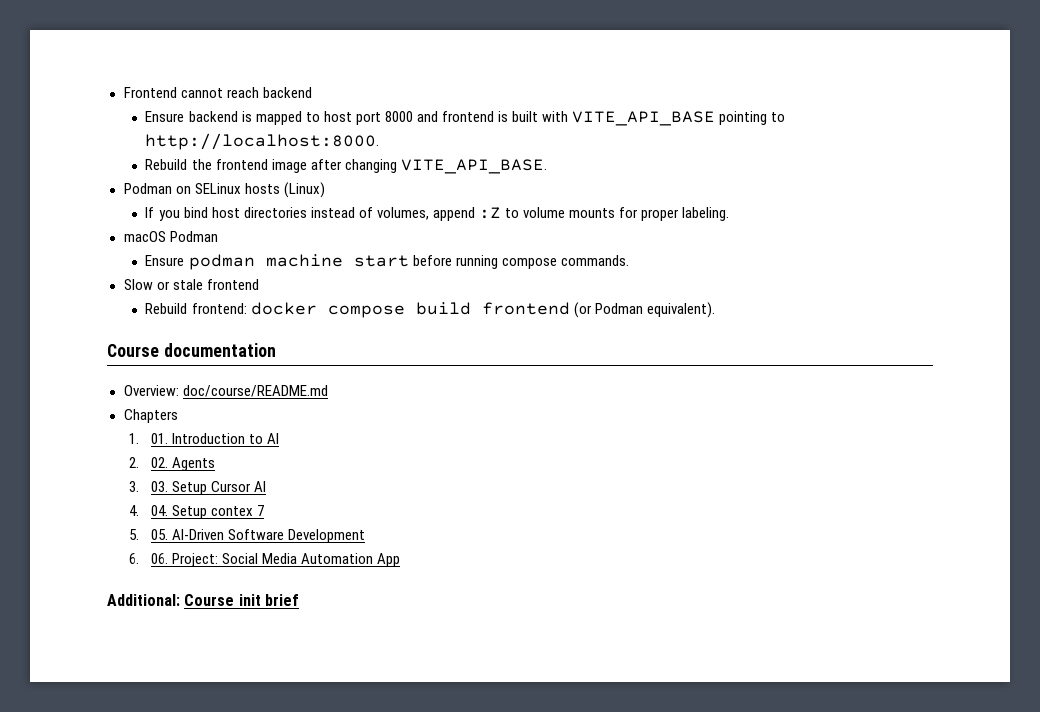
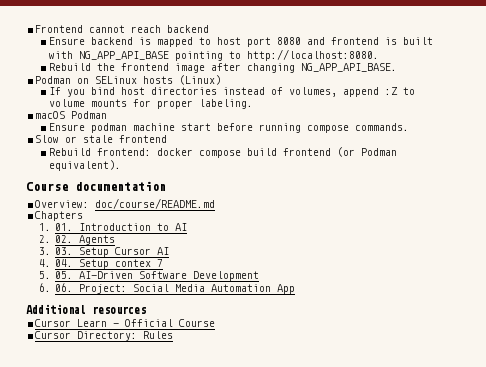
[384,111,413,122] 8000 -> [276,37,301,45] 8080
[572,111,716,126] VITE_API_BASE -> [78,51,169,60] NG_APP_API_BASE
[145,133,380,150] http://localhost:8000. -> [246,49,379,61] http://localhost:8080.
[400,159,547,174] VITE_API_BASE. -> [300,63,397,72] NG_APP_API_BASE.
[107,594,299,606] Additional: Course init brief -> [26,304,146,314] [35,319,216,327] [35,331,174,341] Additional resources // Cursor Learn — Official Course // Cursor Directory: Rules

